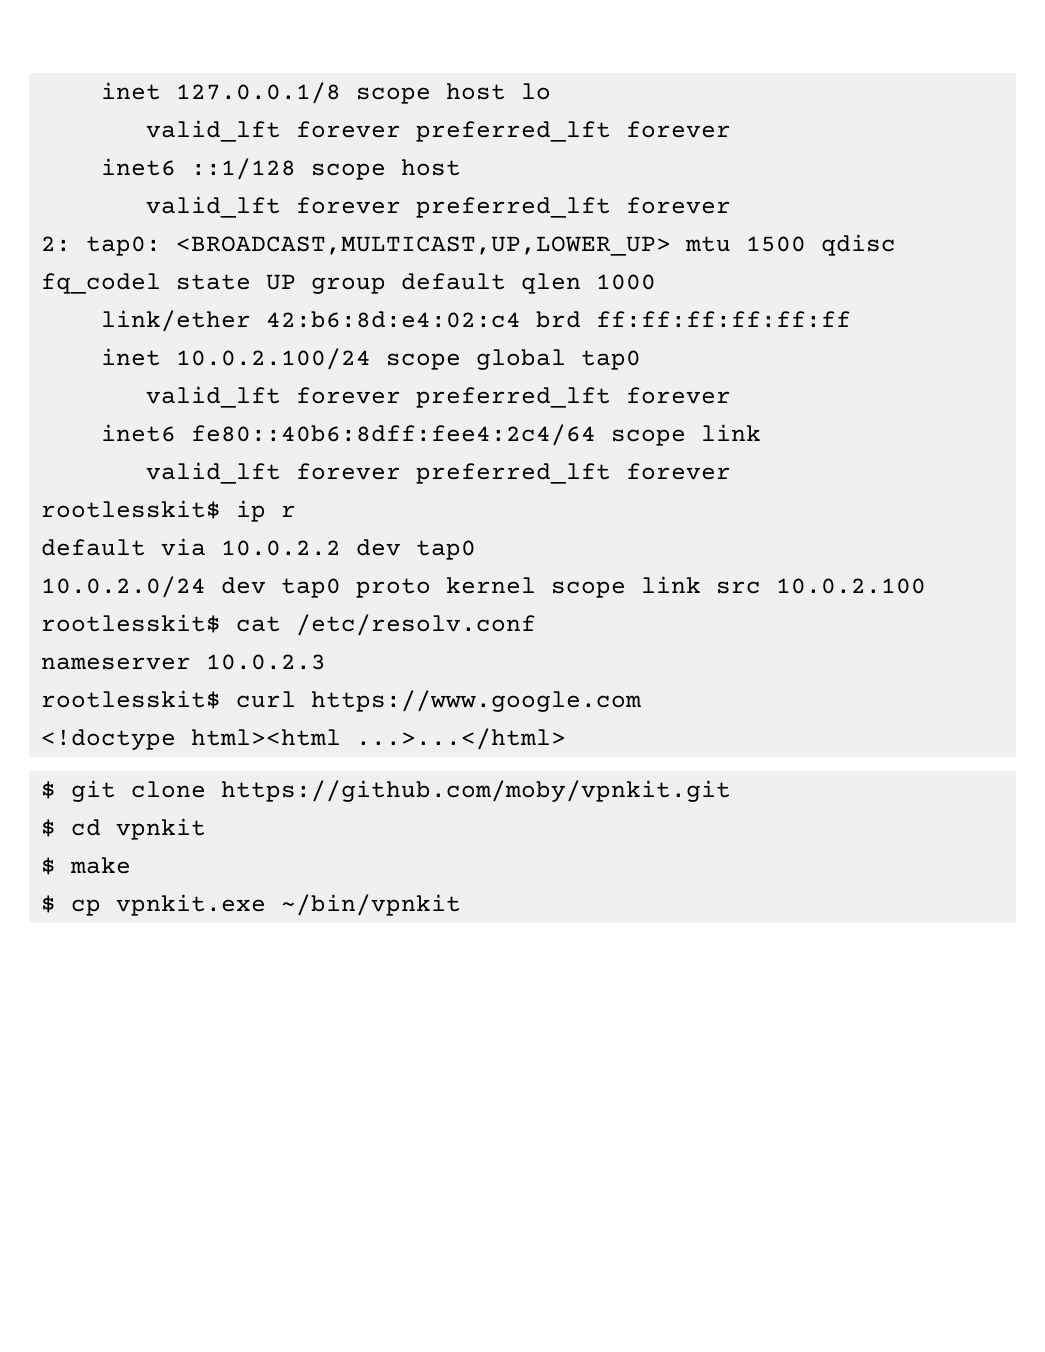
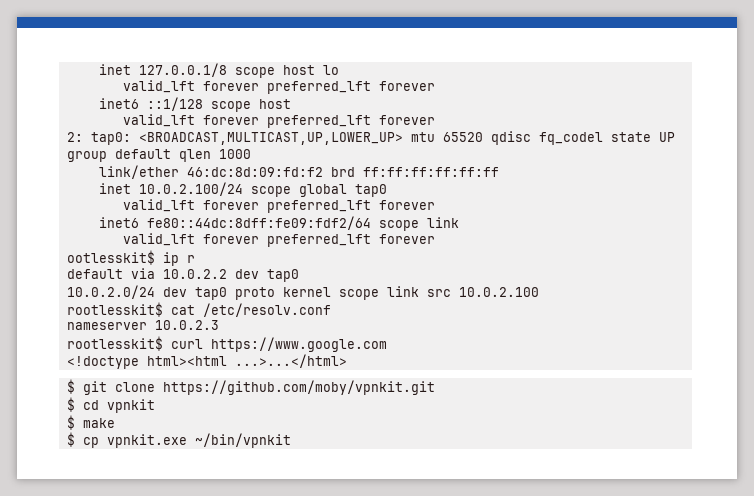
[746,236,807,252] 1500 -> [443,132,484,142] 65520
[266,311,522,328] 42:b6:8d:e4:02:c4 -> [187,167,324,177] 46:dc:8d:09:fd:f2
[191,424,597,446] fe80::40b6:8dff:fee4:2c4/64 -> [147,216,372,230] fe80::44dc:8dff:fe09:fdf2/64
[41,500,222,519] rootlesskit$ -> [67,250,156,265] ootlesskit$

